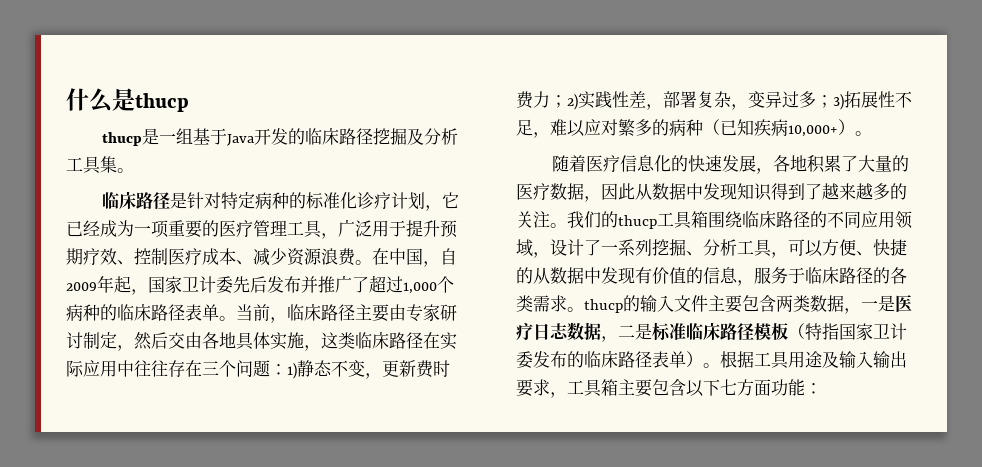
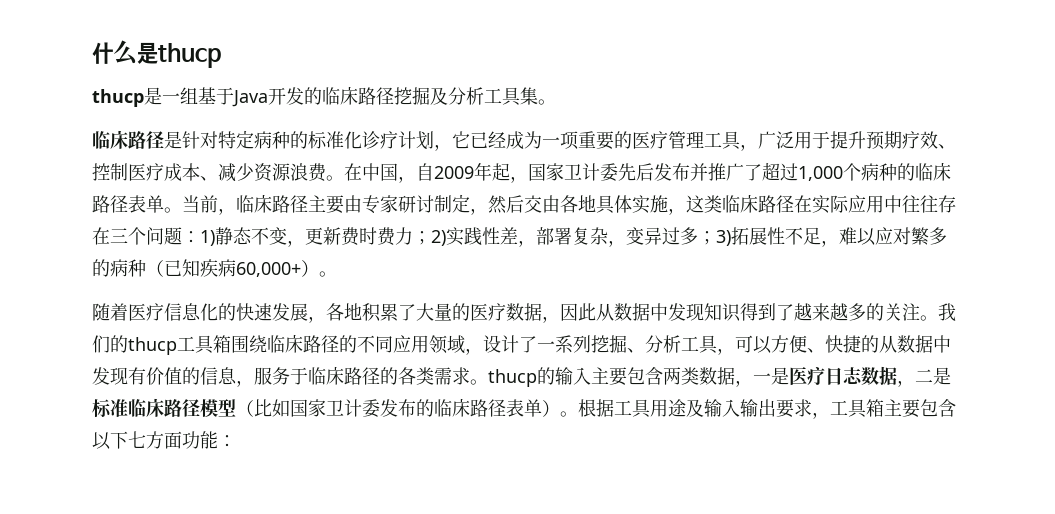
[788,125,838,137] 10,000+ -> [236,262,301,277] 60,000+
[674,295,708,312] 文件 -> (591, 376) none
[771,323,839,341] 板（特指 -> [218,399,290,417] 型（比如

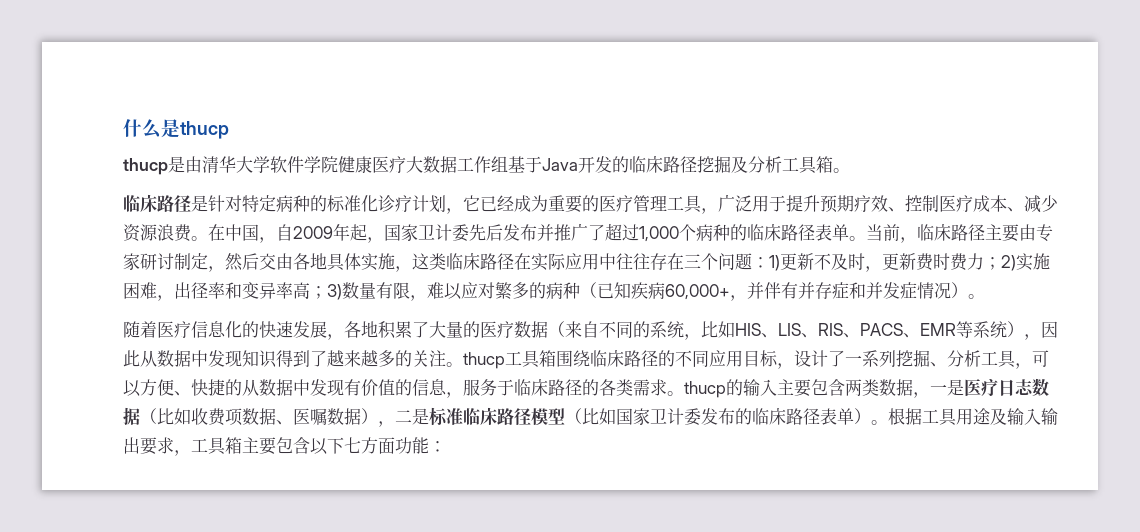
[162,93,180,103] 一 -> [185,156,491,173] 由清华大学软件学院健康医疗大数据工作
[520,87,538,105] 集 -> [816,156,833,173] 箱
[542,131,579,150] 一项 -> (548, 203) none
[215,227,287,245] 静态不变 -> [780,253,865,270] 更新不及时
[464,227,821,247] 践性差，部署复杂，变异过多；3)拓展性不足 -> [1033,253,1050,270] [123,282,410,301] 施困难，出径率和变异率高；3)数量有限
(301, 269) none -> [730,282,951,301] ，并伴有并存症和并发症情况
(542, 312) none -> [548,321,1024,340] （来自不同的系统，比如HIS、LIS、RIS、PACS、EMR等系统）
[938,303,956,321] [92,335,128,353] 我们的 -> (463, 364) none
[429,335,465,354] 领域 -> [743,350,778,367] 目标
(897, 375) none -> [140,408,378,426] （比如收费项数据、医嘱数据）

